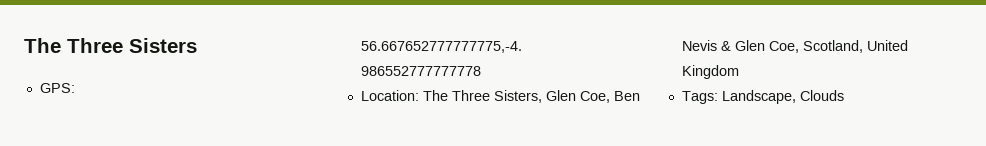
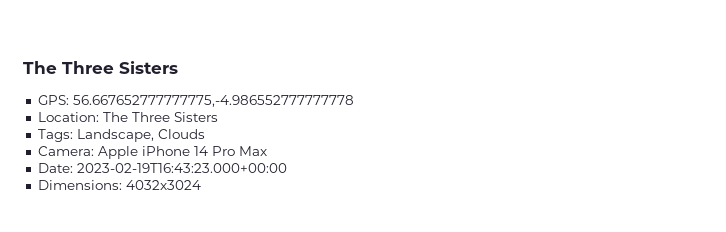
[493,90,640,103] [681,40,908,53] [681,65,739,79] [681,90,844,104] Sisters, Glen Coe, Ben Nevis & Glen Coe, Scotland, United Kingdom // Tags: Landscape, Clouds -> [173,112,218,122] [37,129,205,142] [37,146,267,159] [37,163,287,173] [37,180,201,190] Sisters // Tags: Landscape, Clouds // Camera: Apple iPhone 14 Pro Max // Date: 2023-02-19T16:43:23.000+00:00 // Dimensions: 4032x3024

